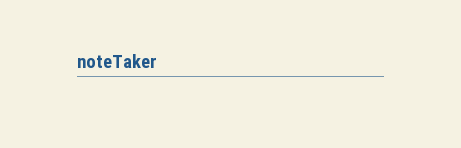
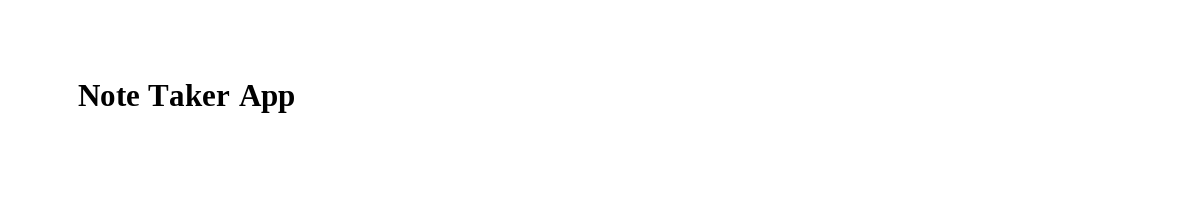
[77,54,157,68] noteTaker -> [78,84,295,113] Note Taker App

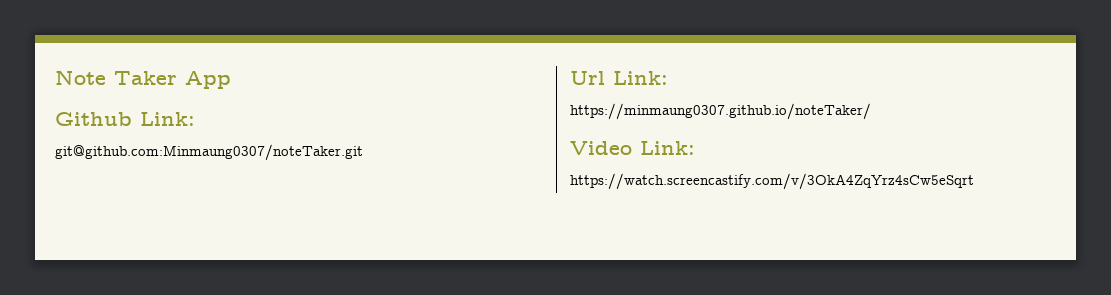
(295, 99) none -> [55,112,195,126] [55,144,363,161] [570,71,668,85] [570,103,871,120] [570,141,695,155] [570,173,974,190] // Github Link: // git@github.com:Minmaung0307/noteTaker.git // Url Link: // https://minmaung0307.github.io/noteTaker/ // Video Link: // https://watch.screencastify.com/v/3OkA4ZqYrz4sCw5eSqrt

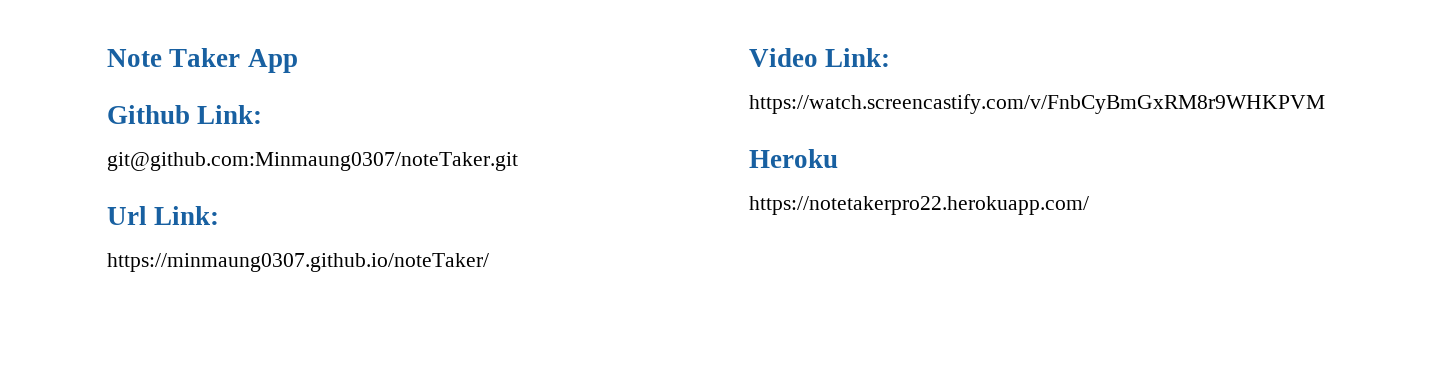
[570,173,974,190] https://watch.screencastify.com/v/3OkA4ZqYrz4sCw5eSqrt -> [749,94,1325,114] [749,149,838,168] [749,196,1089,215] https://watch.screencastify.com/v/FnbCyBmGxRM8r9WHKPVM // Heroku // https://notetakerpro22.herokuapp.com/

